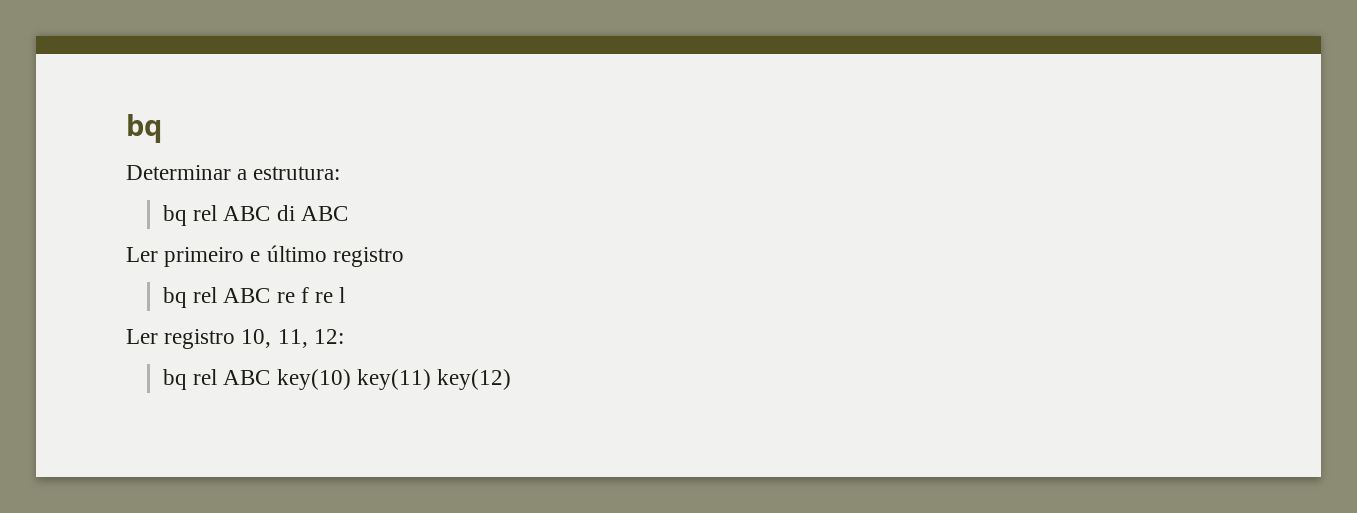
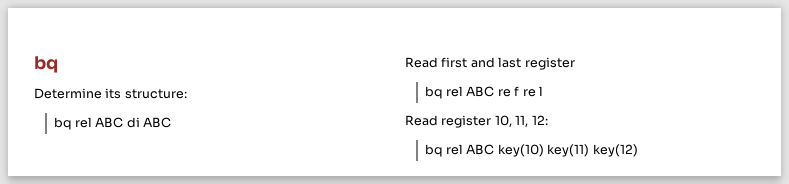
[126,165,341,180] Determinar a estrutura: -> [34,88,187,99] Determine its structure:
[126,245,404,267] Ler primeiro e último registro -> [405,57,575,70] Read first and last register
[126,329,236,349] Ler registro -> [405,115,492,128] Read register

